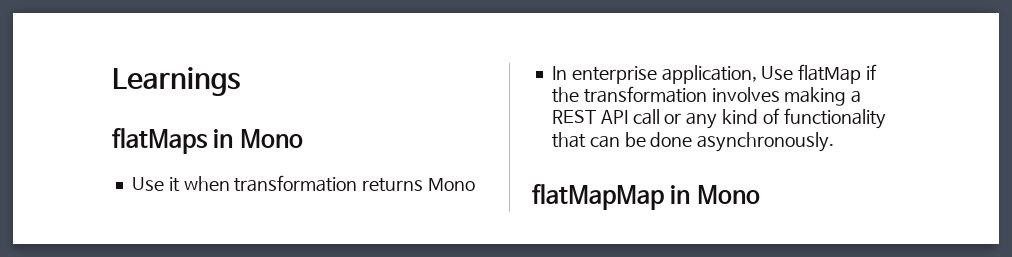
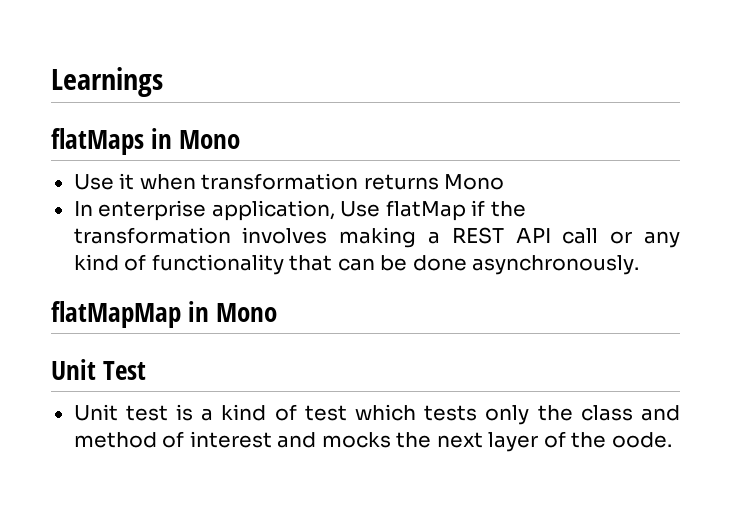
(760, 194) none -> [51,359,147,380] [73,404,680,425] [73,431,672,452] // Unit Test // Unit test is a kind of test which tests only the class and method of interest and mocks the next layer of the oode.

